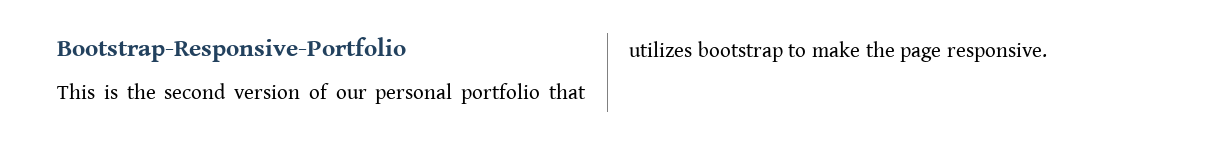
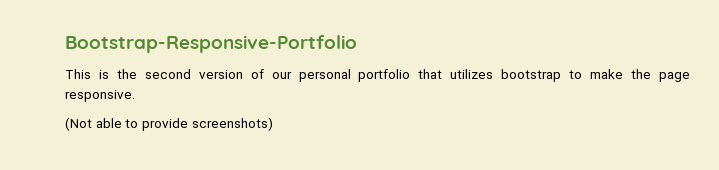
(1048, 52) none -> [65,117,273,131] // (Not able to provide screenshots)

